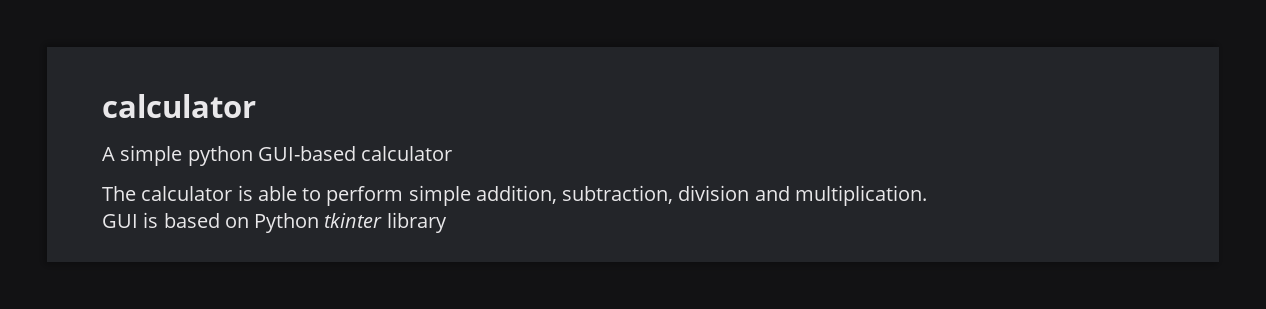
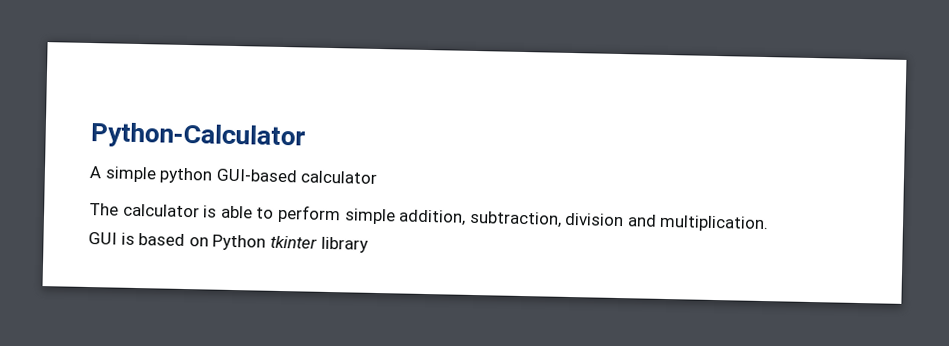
[102,94,256,118] calculator -> [90,122,306,151] Python-Calculator

